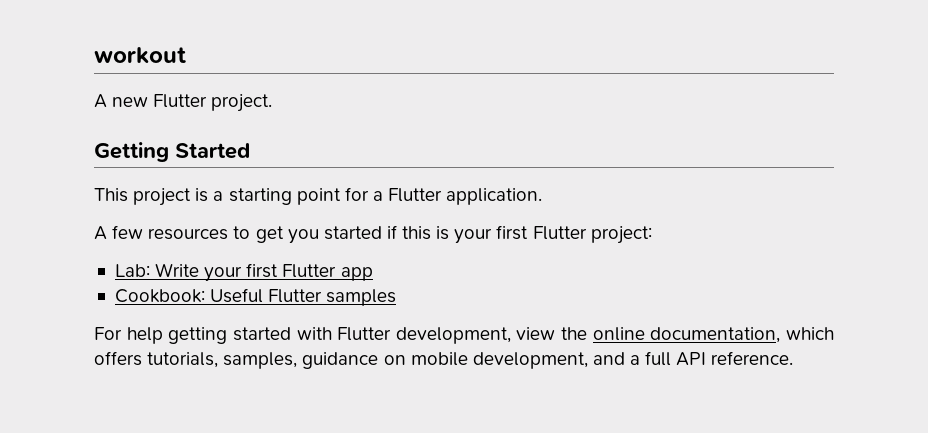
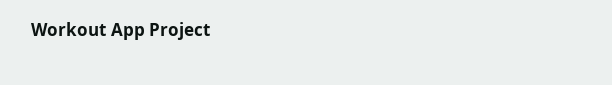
[94,47,186,64] [94,94,273,112] [94,142,250,162] [94,187,543,206] [94,225,652,244] [114,263,373,282] [114,288,397,306] [94,327,834,344] [94,351,794,369] workout // A new Flutter project. // Getting Started // This project is a starting point for a Flutter application. // A few resources to get you started if this is your first Flutter project: // Lab: Write your first Flutter app // Cookbook: Useful Flutter samples // For help getting started with Flutter development, view the online documentation, which offers tutorials, samples, guidance on mobile development, and a full API reference. -> [31,22,211,40] Workout App Project

